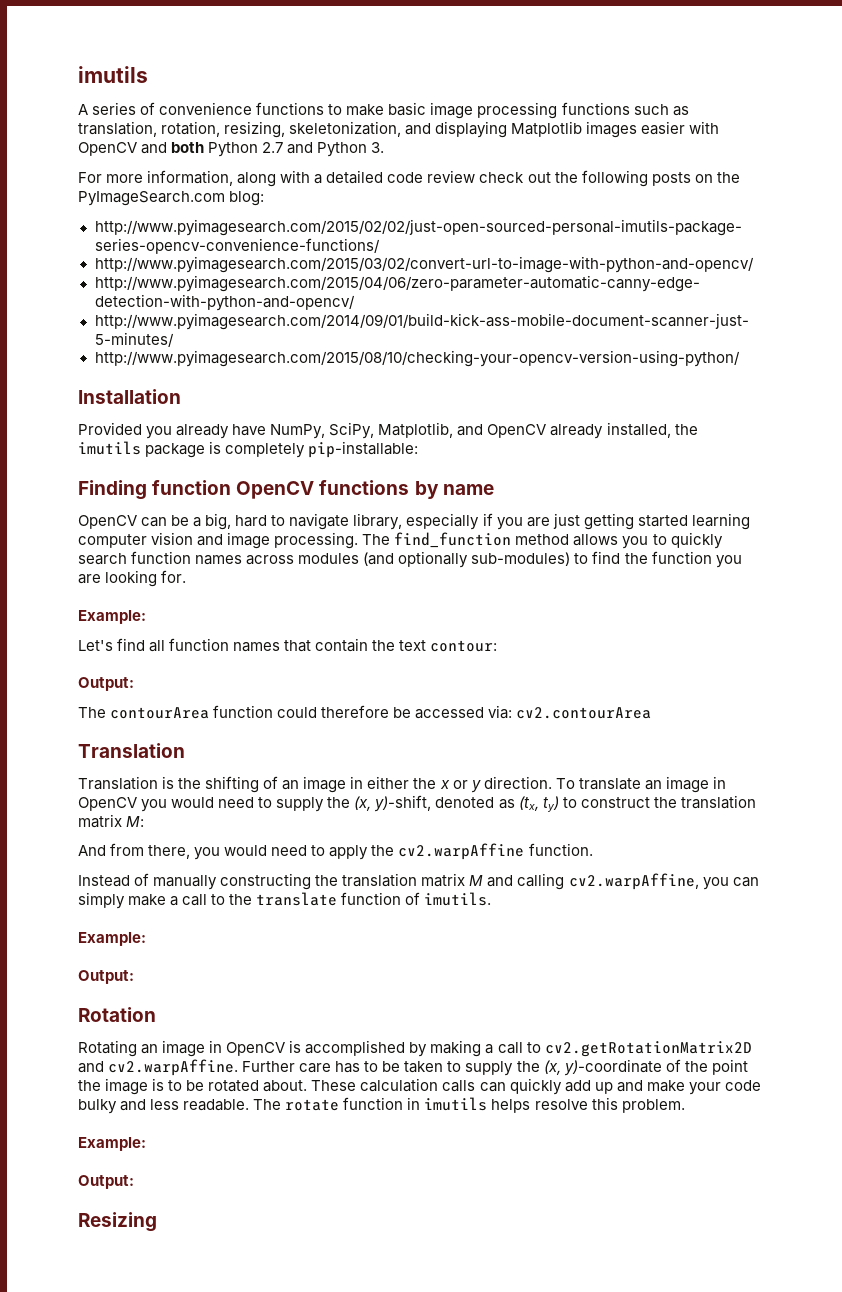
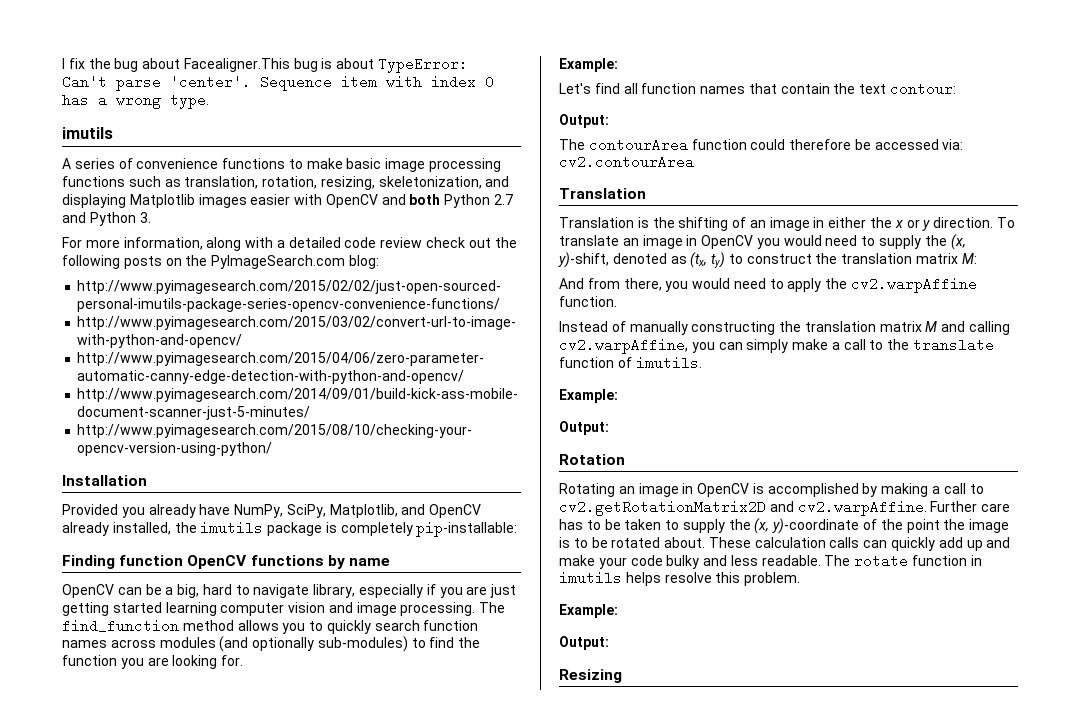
(78, 74) none -> [62,57,469,73] [62,75,494,91] [62,93,209,109] I fix the bug about Facealigner.This bug is about TypeError: Can't parse 'center'. Sequence item with index 0 has a wrong type. //

